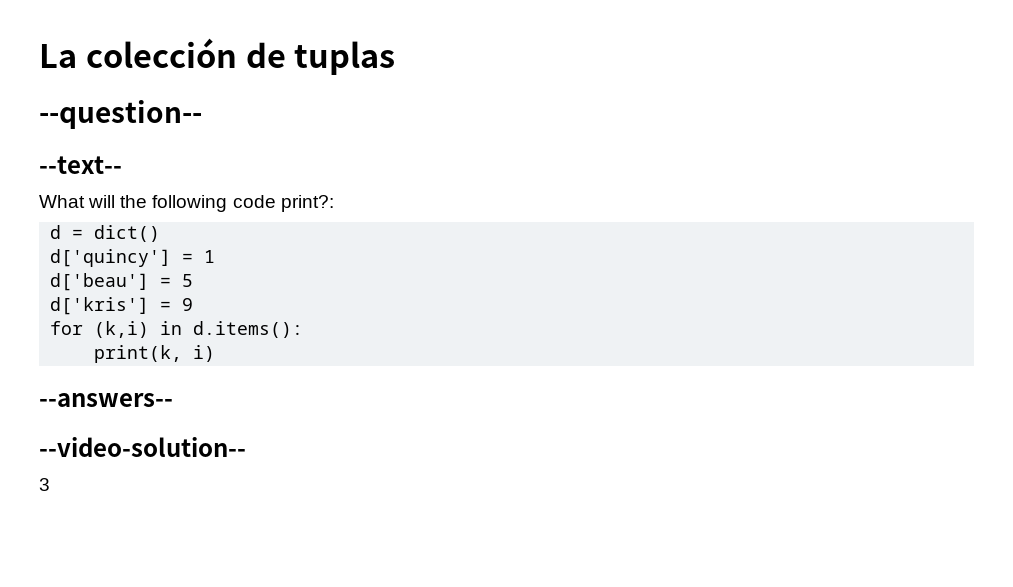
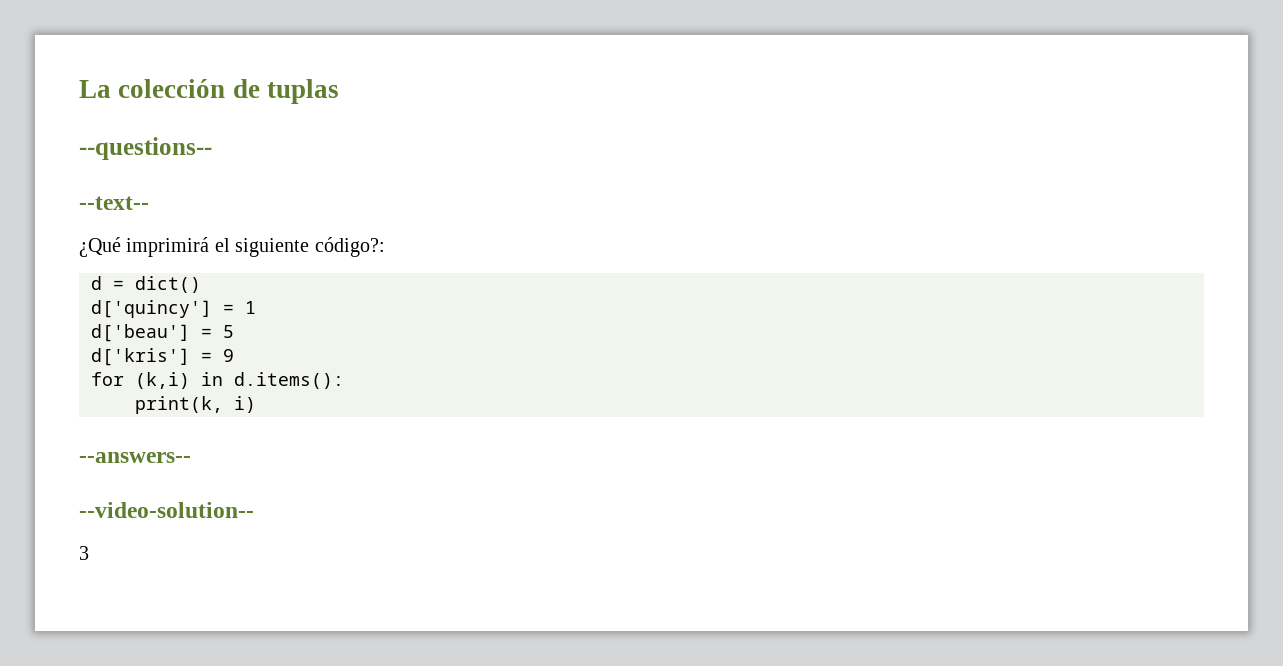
[39,100,202,129] --question-- -> [79,137,212,160] --questions--
[39,195,334,212] What will the following code print?: -> [79,237,385,257] ¿Qué imprimirá el siguiente código?:

